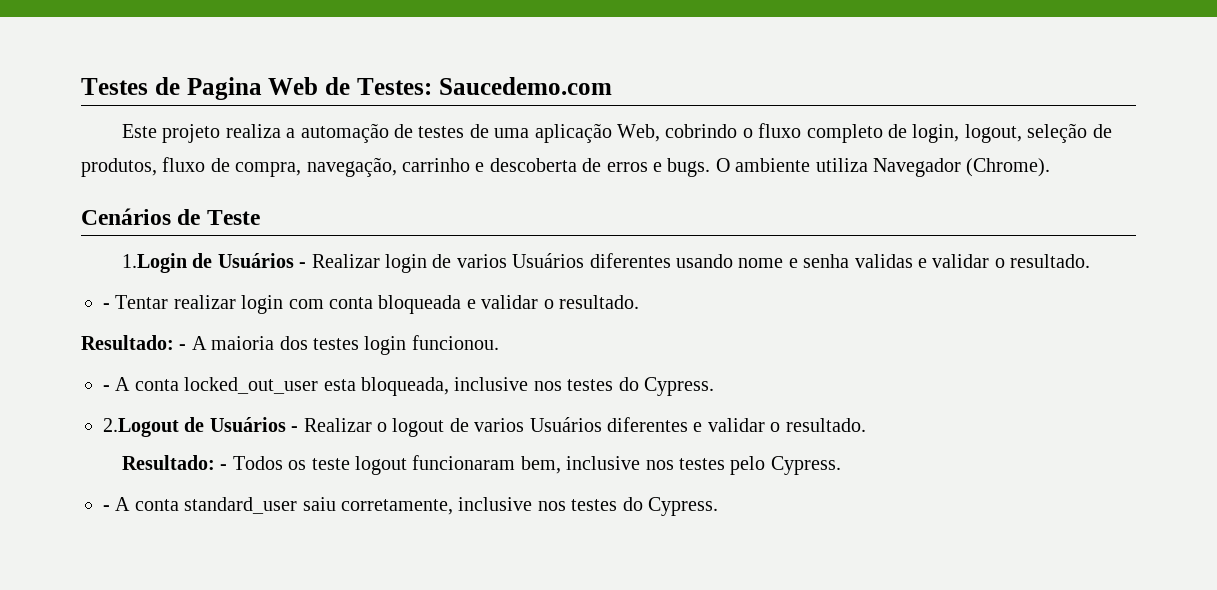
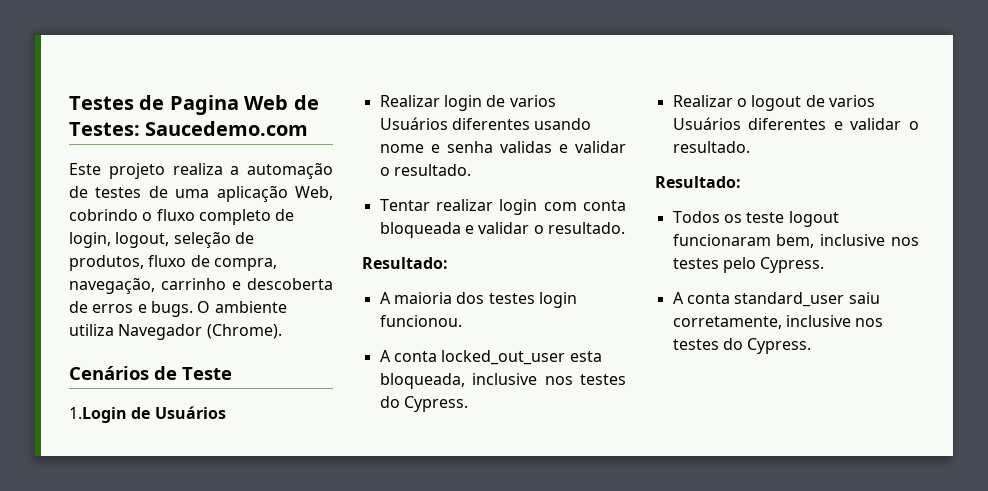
[299,262,307,268] - -> (226, 412) //
[103,303,110,309] - -> (471, 170) none
[179,344,187,350] - -> (448, 263) //
[103,385,110,391] - -> (462, 321) none
[103,417,299,437] 2.Logout de Usuários - -> (468, 404) none
[220,464,228,470] - -> (741, 182) //
[103,505,110,511] - -> (825, 265) none

